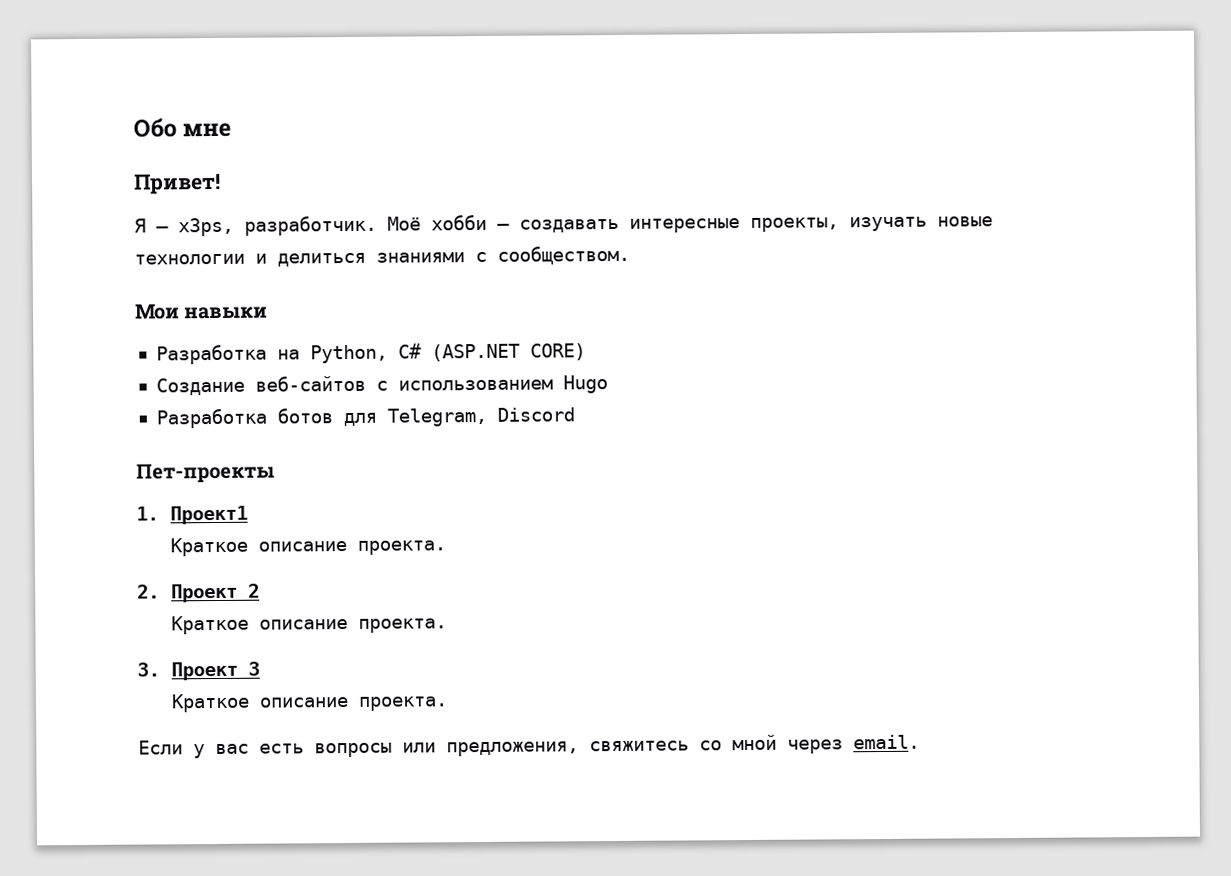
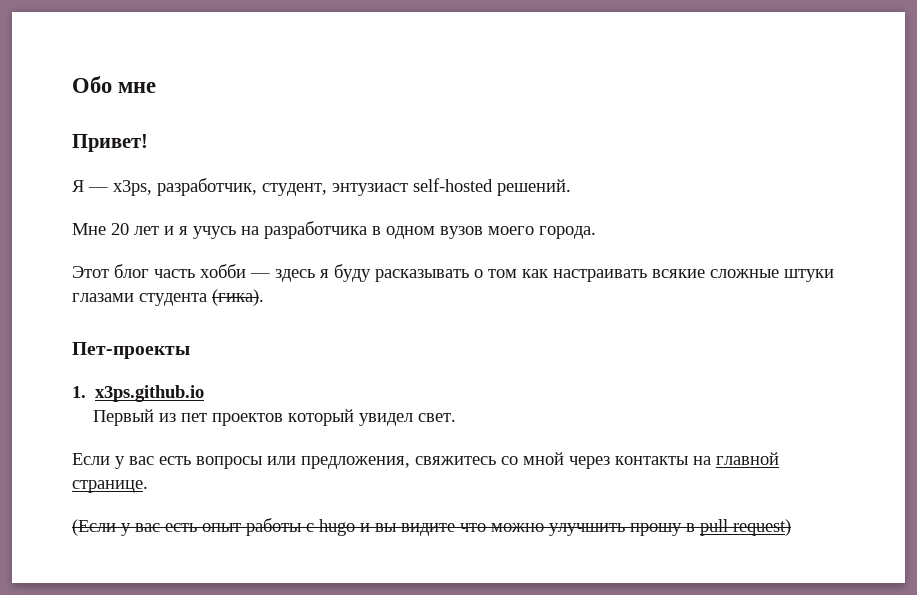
[244,214,993,236] [134,245,630,267] [134,303,269,320] [155,343,586,365] [155,375,608,396] [155,407,575,429] [136,462,275,484] [136,505,248,525] [169,537,446,557] [137,583,260,603] [170,615,447,635] [137,661,260,681] [170,693,448,713] разработчик. Моё хобби — создавать интересные проекты, изучать новые технологии и делиться знаниями с сообществом. // Мои навыки // Разработка на Python, C# (ASP.NET CORE) // Создание веб-сайтов с использованием Hugo // Разработка ботов для Telegram, Discord // Пет-проекты // 1. Проект1 // Краткое описание проекта. // 2. Проект 2 // Краткое описание проекта. // 3. Проект 3 // Краткое описание проекта. -> [157,178,571,196] [72,221,596,239] [72,264,834,282] [72,289,264,306] [72,342,190,359] [72,385,205,402] [92,409,456,426] разработчик, студент, энтузиаст self-hosted решений. // Мне 20 лет и я учусь на разработчика в одном вузов моего города. // Этот блог часть хобби — здесь я буду расказывать о том как настраивать всякие сложные штуки глазами студента (гика). // Пет-проекты // 1. x3ps.github.io // Первый из пет проектов который увидел свет.
[853,734,920,750] email. -> [615,452,779,465] [72,480,148,493] [72,518,791,536] контакты на главной странице. // (Если у вас есть опыт работы с hugo и вы видите что можно улучшить прошу в pull request)

